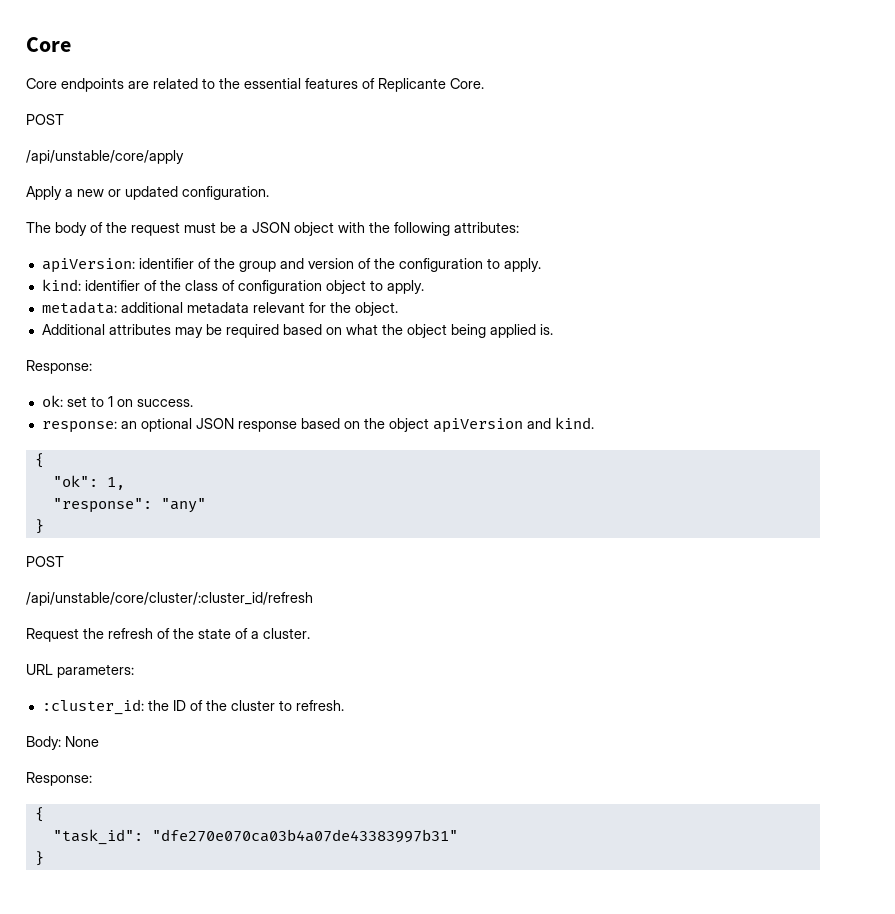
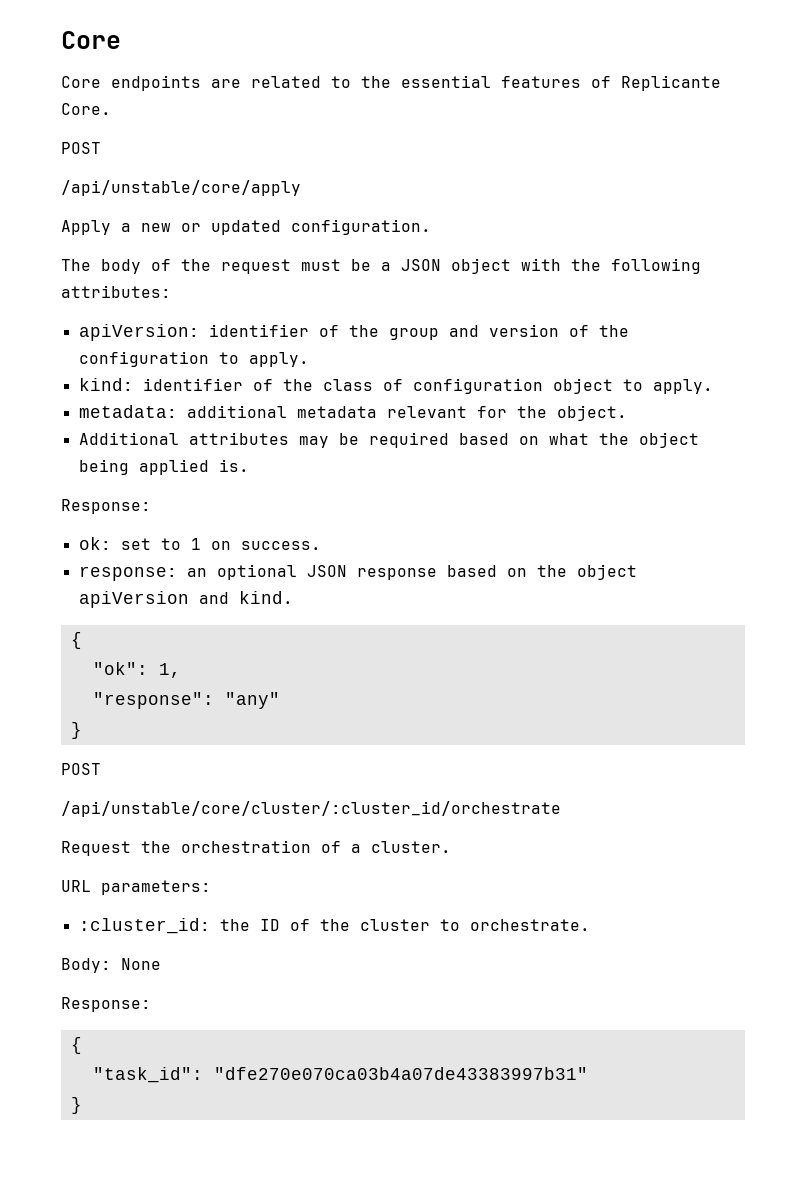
[26,592,313,606] /api/unstable/core/cluster/:cluster_id/refresh -> [61,801,561,817] /api/unstable/core/cluster/:cluster_id/orchestrate
[108,628,231,639] refresh of the state -> [181,840,311,853] orchestration
[295,700,344,711] refresh. -> [469,919,590,931] orchestrate.

